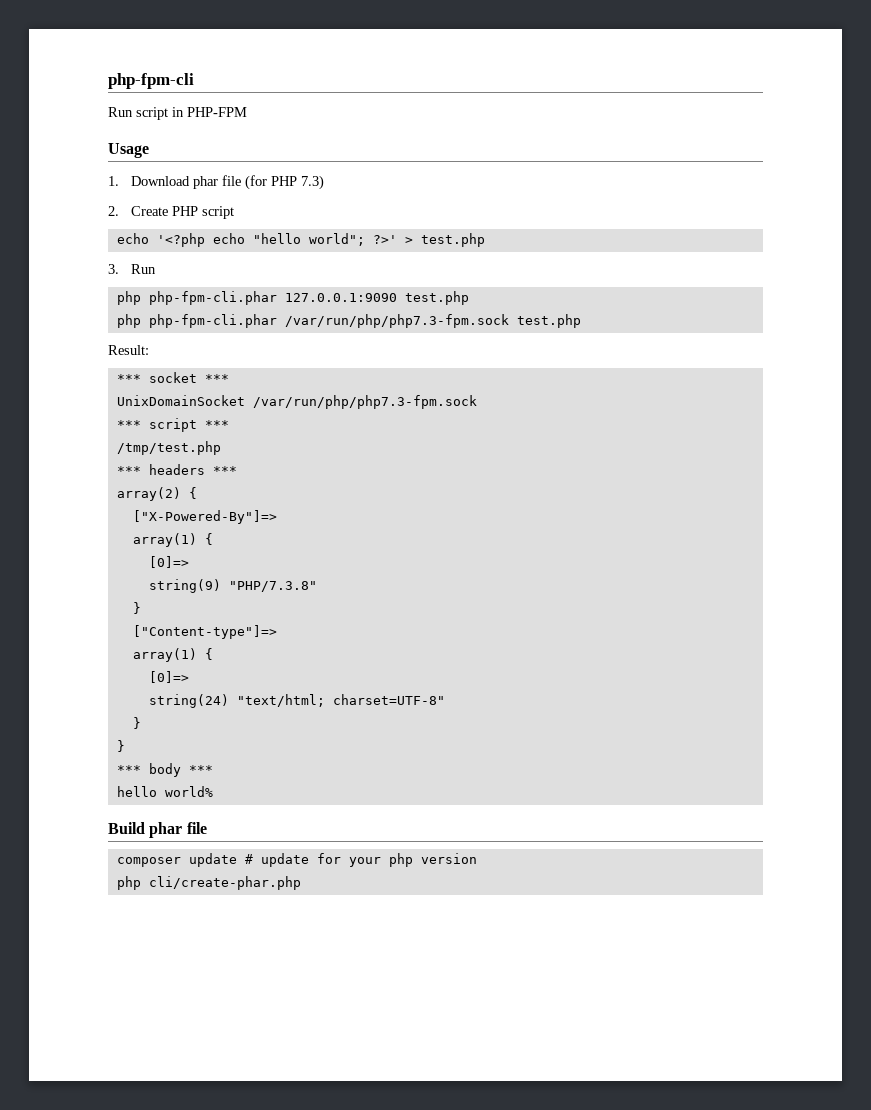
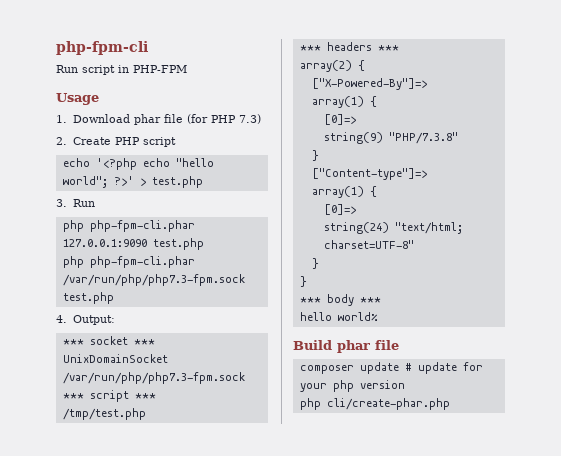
[108,345,149,355] Result: -> [56,315,115,325] 4. Output:

